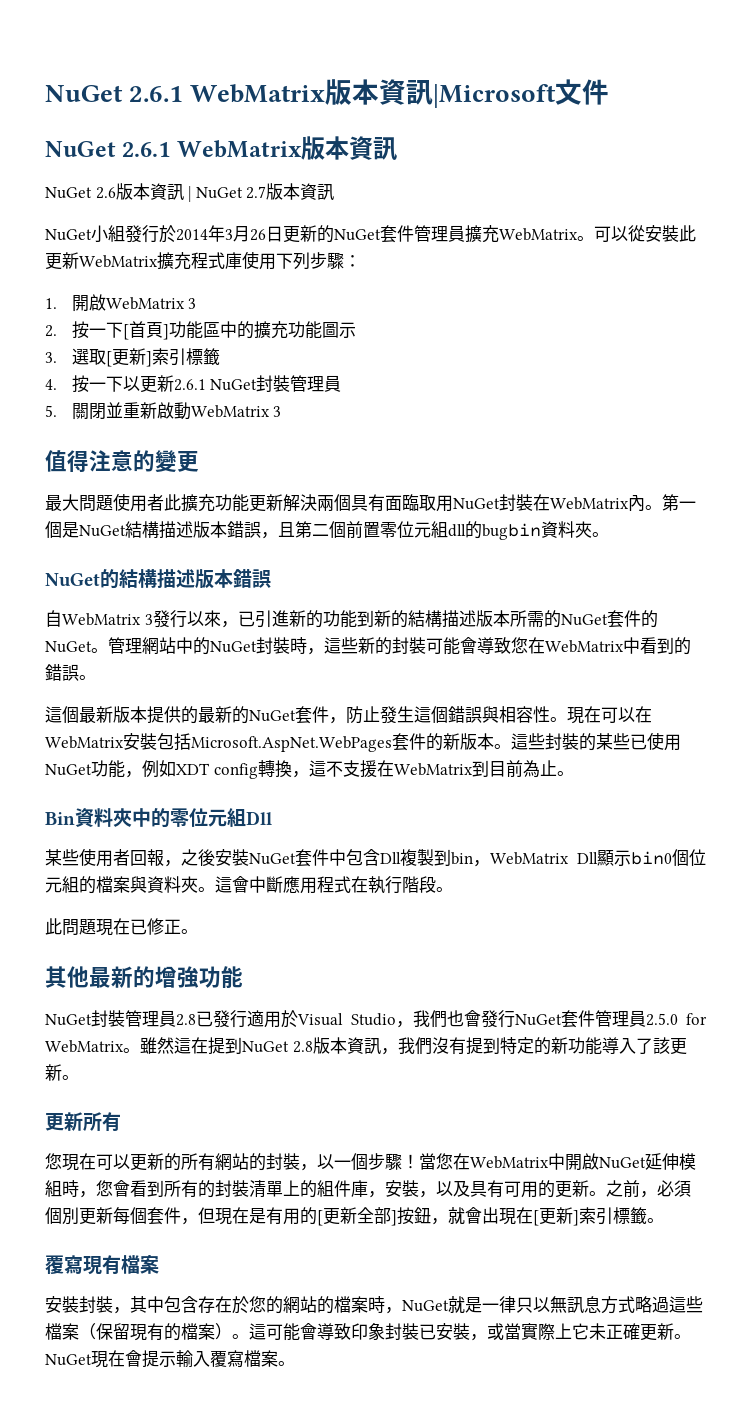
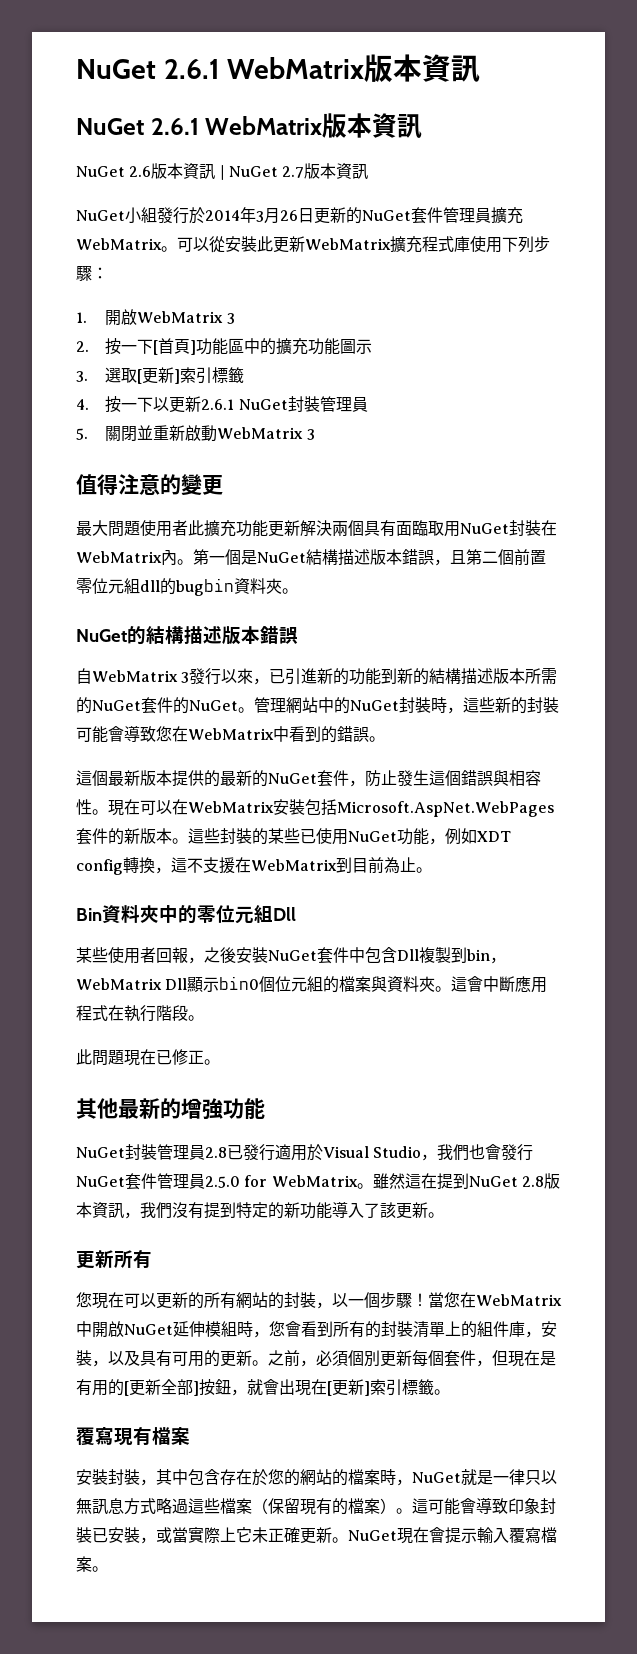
[45,79,610,108] NuGet 2.6.1 WebMatrix版本資訊|Microsoft文件 -> [76,54,481,83] NuGet 2.6.1 WebMatrix版本資訊

